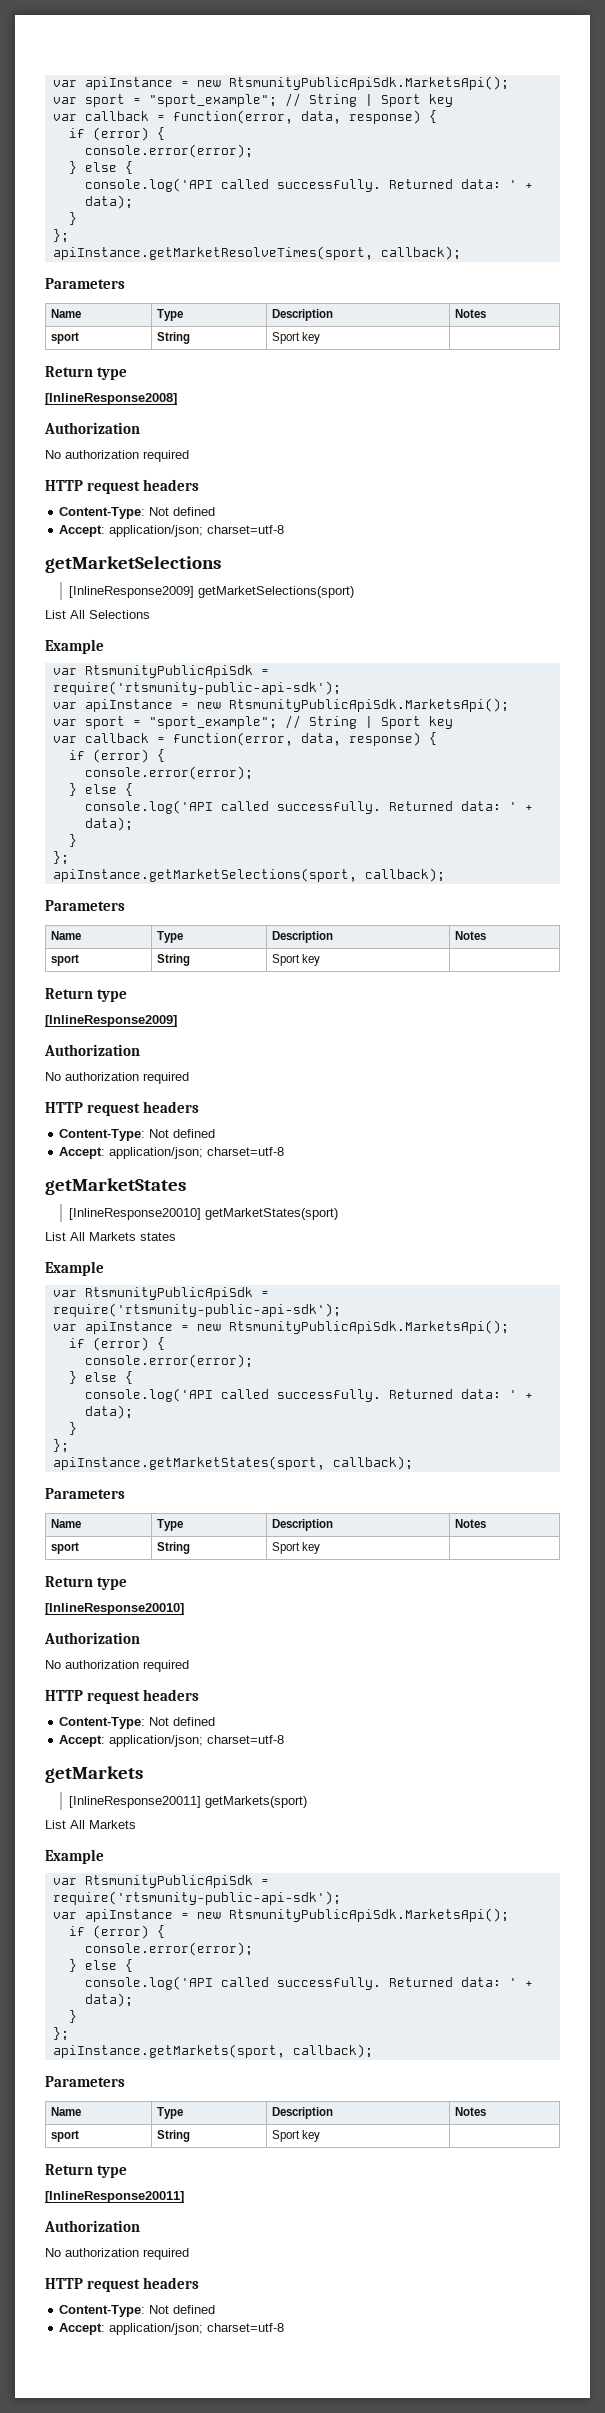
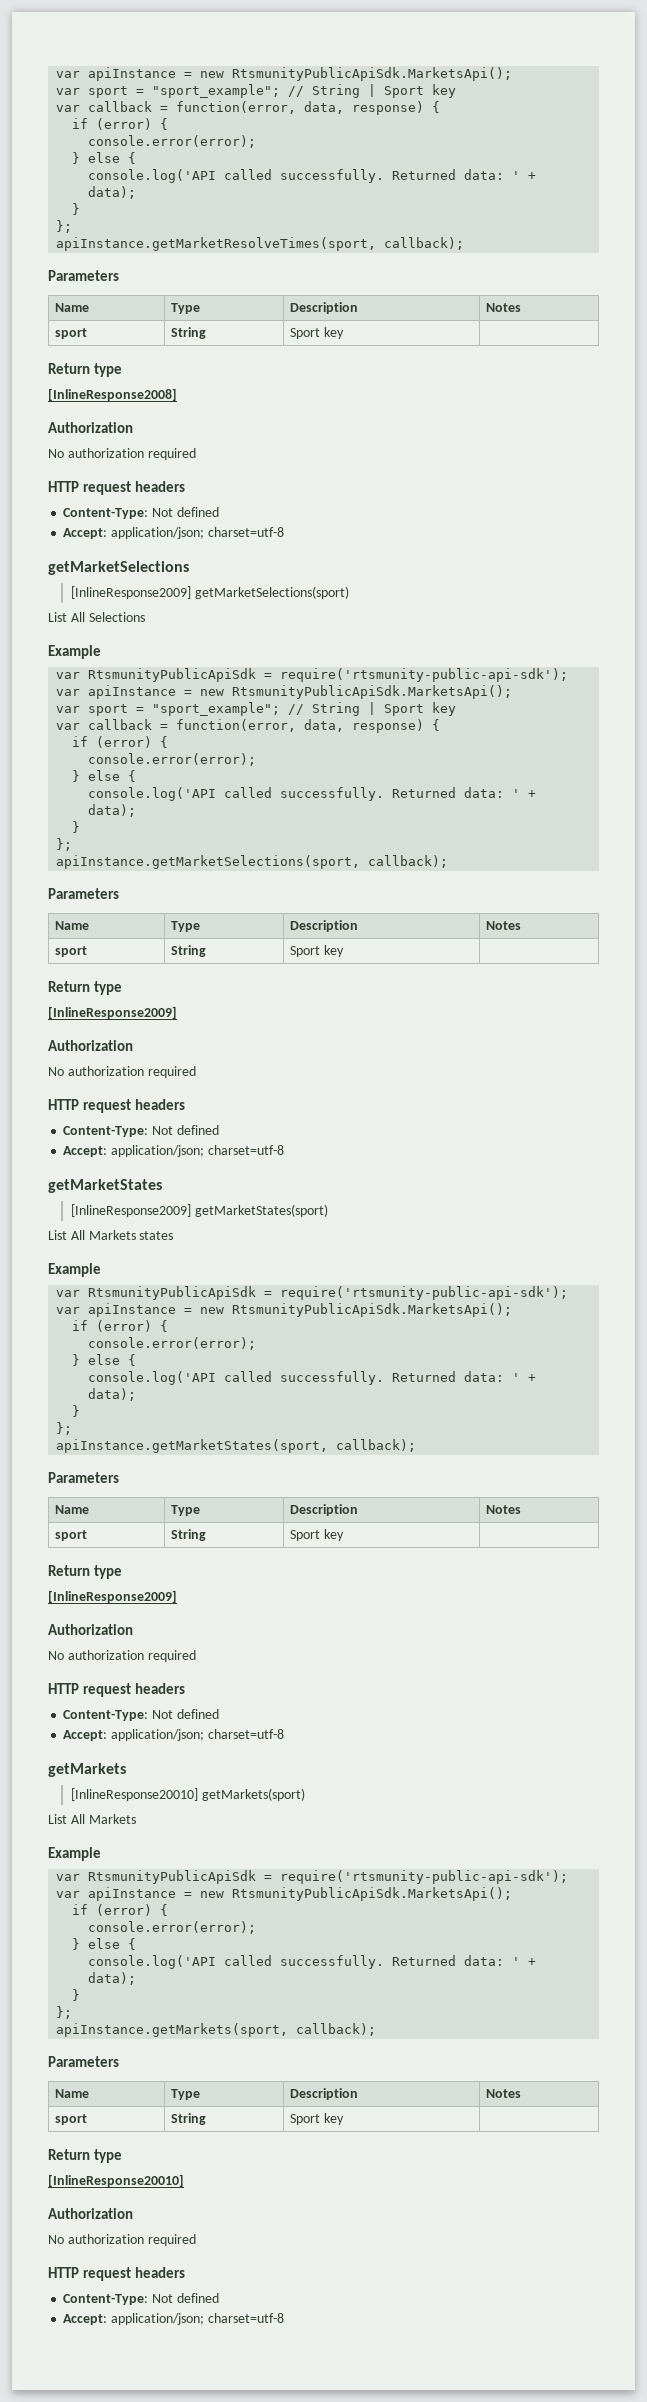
[69,1208,202,1220] [InlineResponse20010] -> [70,1204,191,1217] [InlineResponse2009]
[45,1603,184,1615] [InlineResponse20010] -> [48,1590,177,1603] [InlineResponse2009]
[69,1796,202,1808] [InlineResponse20011] -> [70,1788,198,1801] [InlineResponse20010]
[45,2191,184,2203] [InlineResponse20011] -> [48,2174,184,2187] [InlineResponse20010]

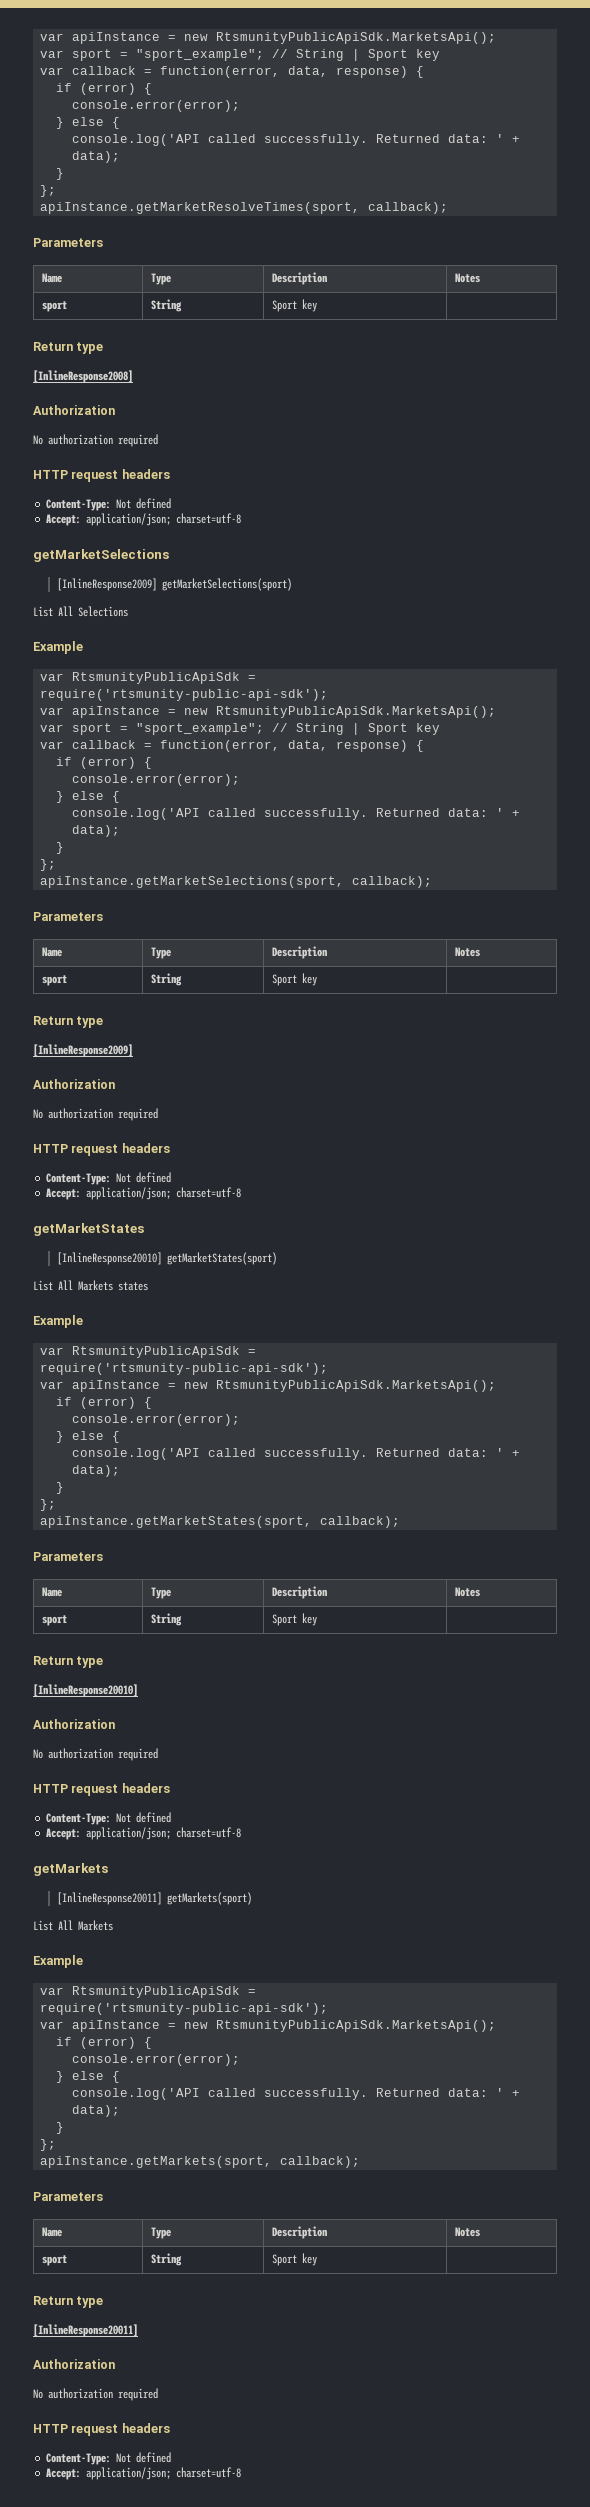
[70,1204,191,1217] [InlineResponse2009] -> [56,1252,162,1265] [InlineResponse20010]
[48,1590,177,1603] [InlineResponse2009] -> [33,1684,138,1697] [InlineResponse20010]
[70,1788,198,1801] [InlineResponse20010] -> [56,1892,162,1905] [InlineResponse20011]
[48,2174,184,2187] [InlineResponse20010] -> [33,2324,138,2337] [InlineResponse20011]

